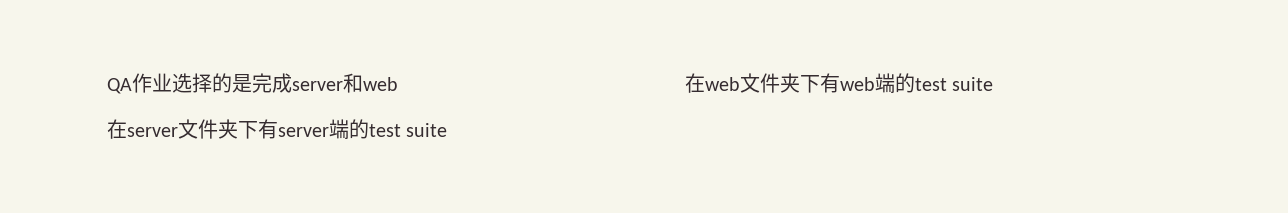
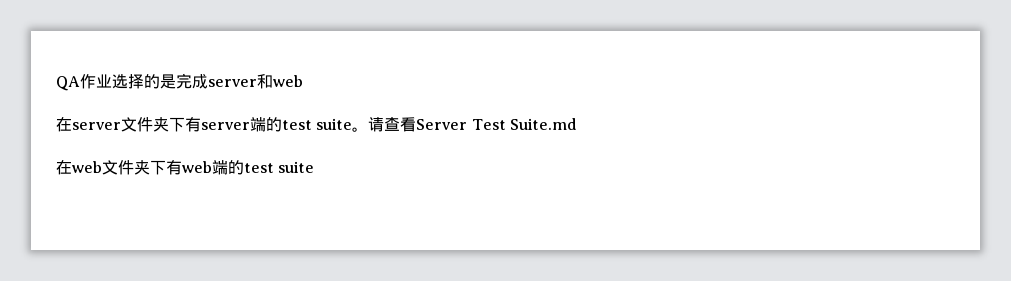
(448, 130) none -> [352,117,577,132] 。请查看Server Test Suite.md

